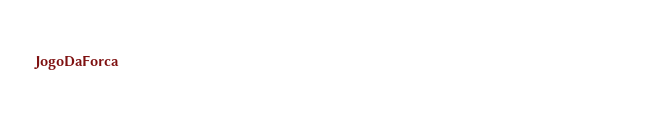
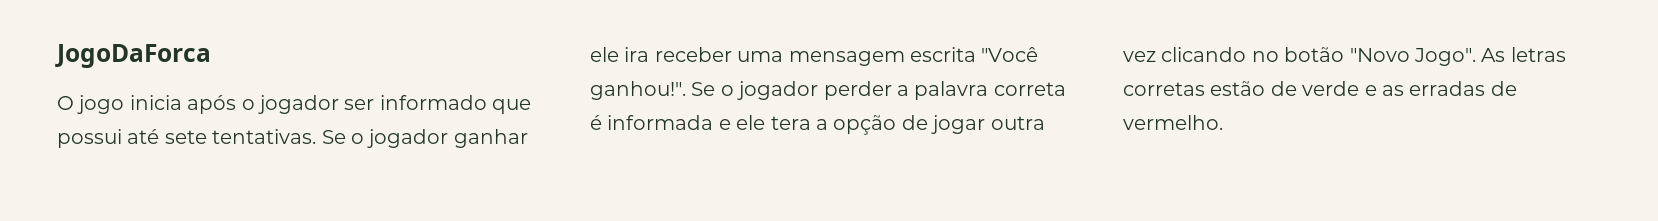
(119, 62) none -> [57,95,532,114] [57,129,528,148] [590,47,1039,66] [590,81,1066,100] [590,115,1045,135] [1123,47,1566,66] [1123,81,1517,96] [1123,115,1223,130] // O jogo inicia após o jogador ser informado que possui até sete tentativas. Se o jogador ganhar ele ira receber uma mensagem escrita "Você ganhou!". Se o jogador perder a palavra correta é informada e ele tera a opção de jogar outra vez clicando no botão "Novo Jogo". As letras corretas estão de verde e as erradas de vermelho.

